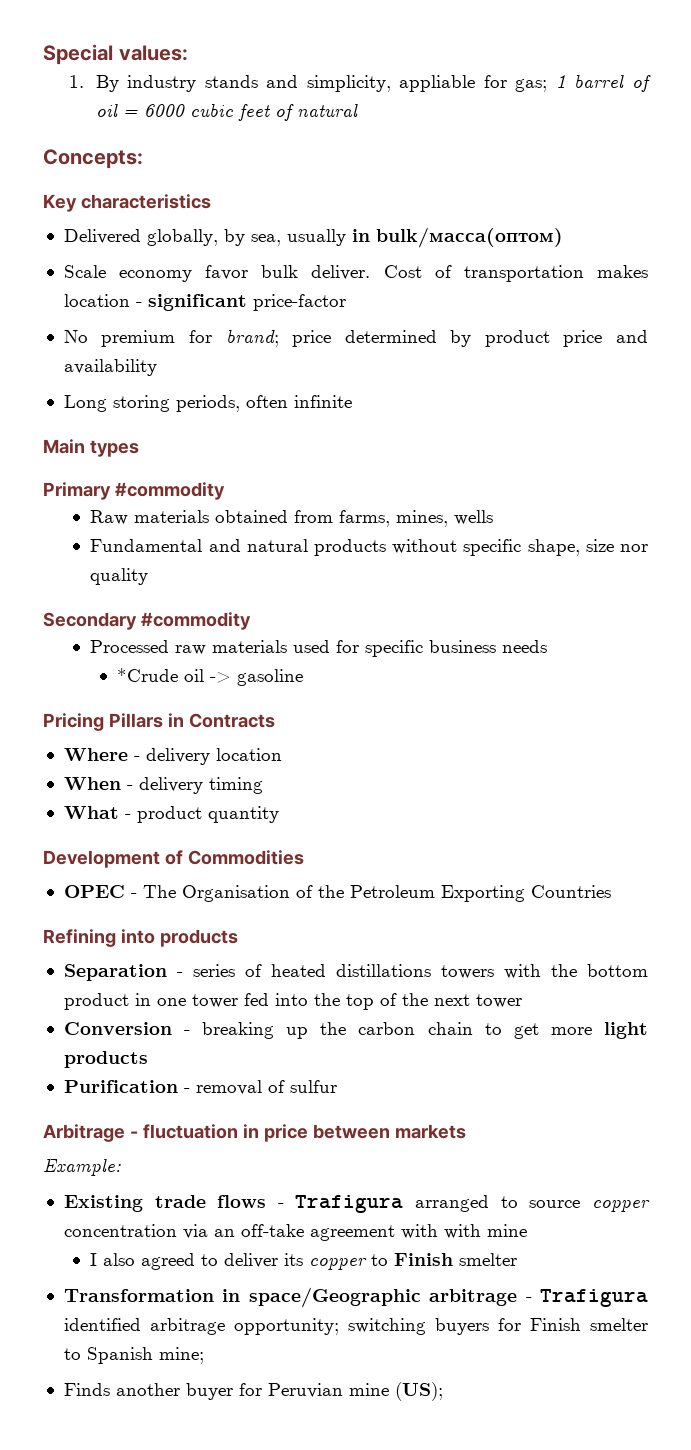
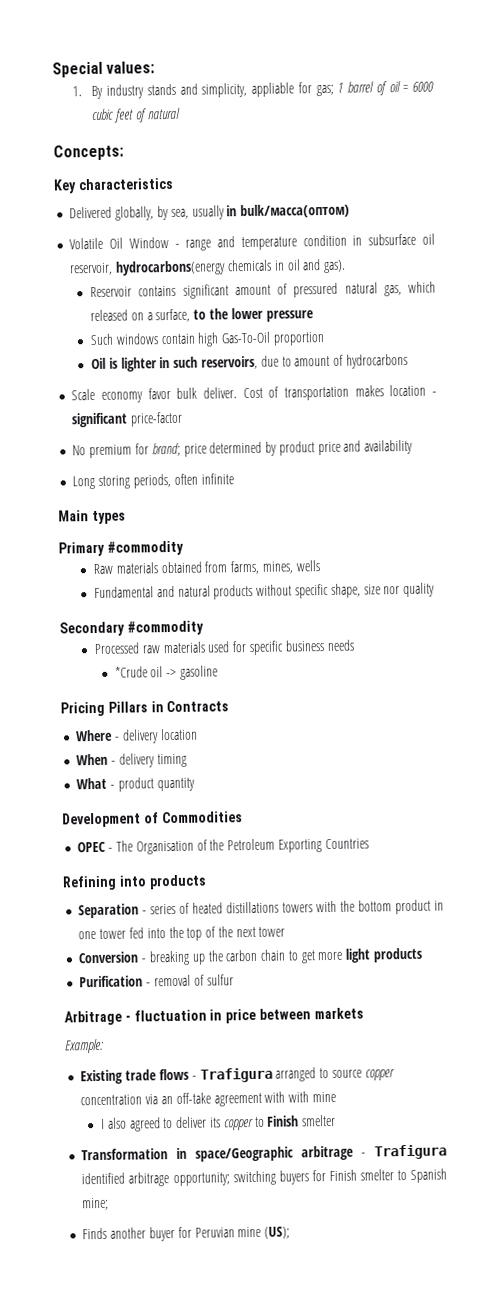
(563, 237) none -> [69,233,435,251] [69,259,347,276] [90,281,436,299] [90,307,314,323] [90,331,325,347] [91,353,408,372] // Volatile Oil Window - range and temperature condition in subsurface oil reservoir, hydrocarbons(energy chemicals in oil and gas). // Reservoir contains significant amount of pressured natural gas, which released on a surface, to the lower pressure // Such windows contain high Gas-To-Oil proportion // Oil is lighter in such reservoirs, due to amount of hydrocarbons

